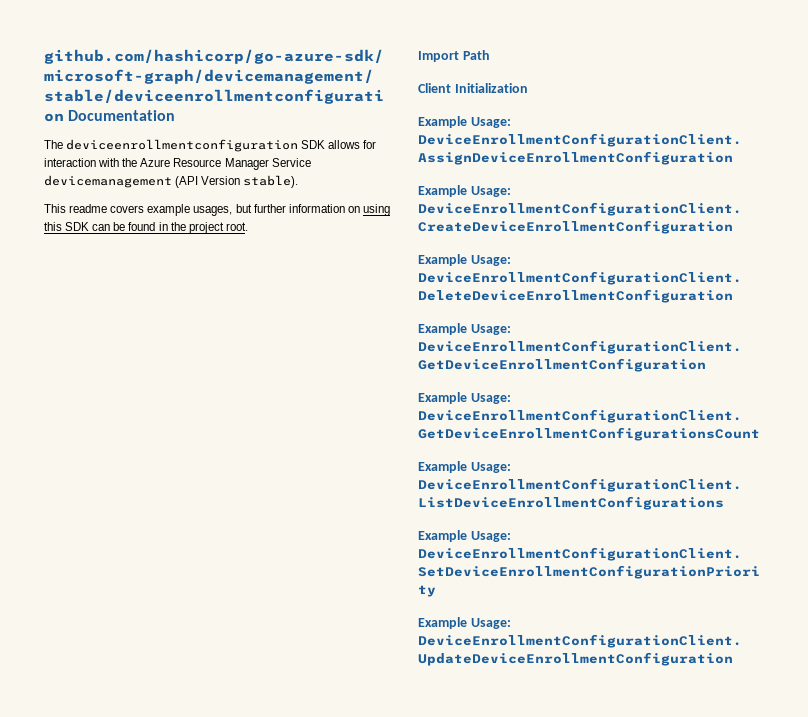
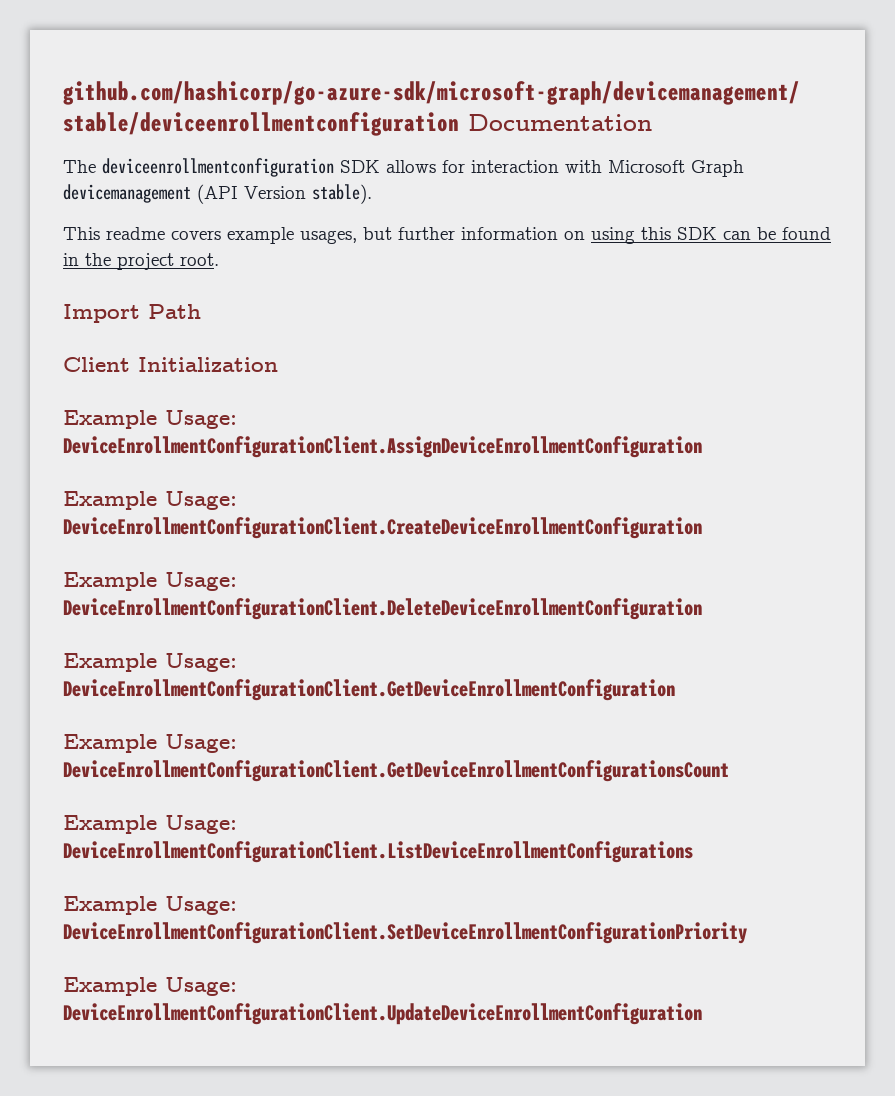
[122,158,311,170] the Azure Resource Manager Service -> [608,160,744,177] Microsoft Graph

